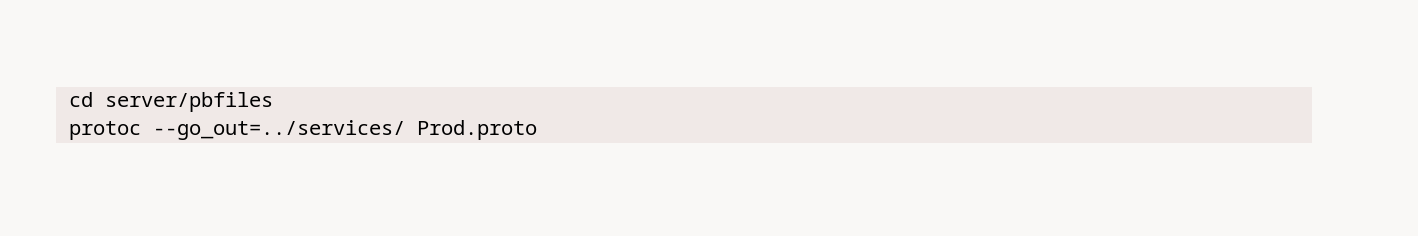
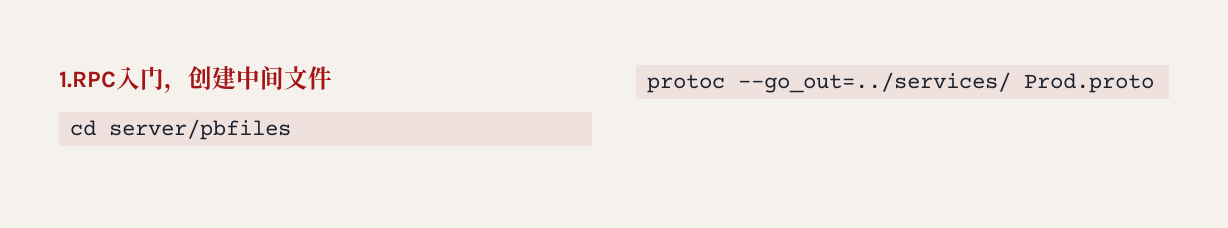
(68, 99) none -> [59,66,332,93] 1.RPC入门，创建中间文件 //

